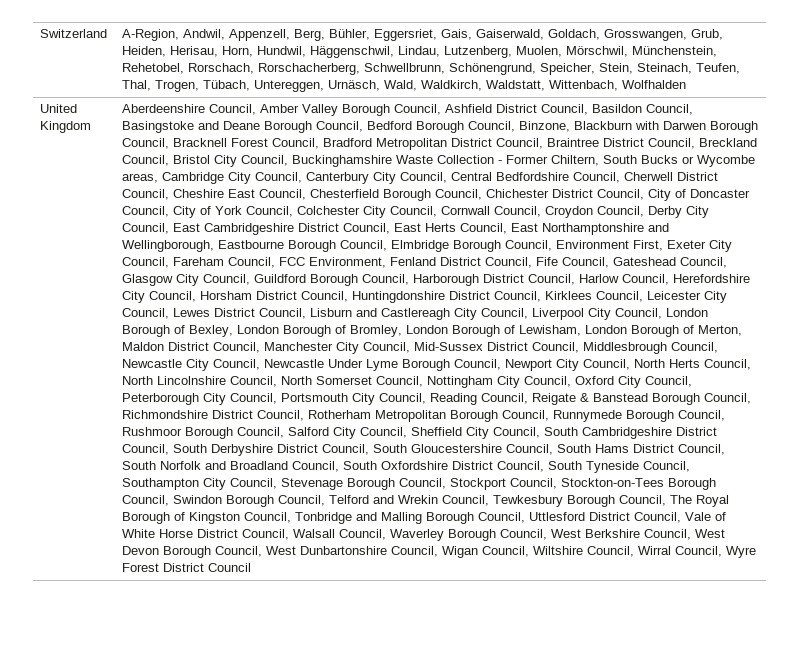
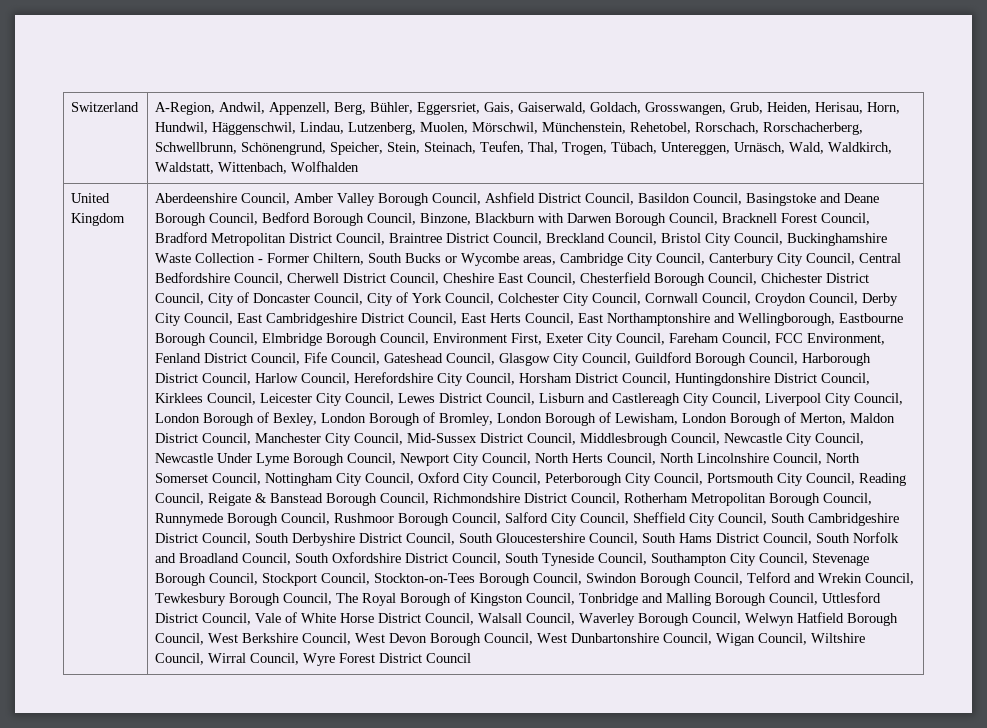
(548, 534) none -> [745,612,899,626] [155,633,205,645] Welwyn Hatfield Borough Council,

